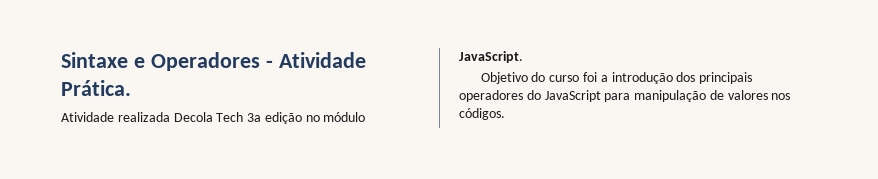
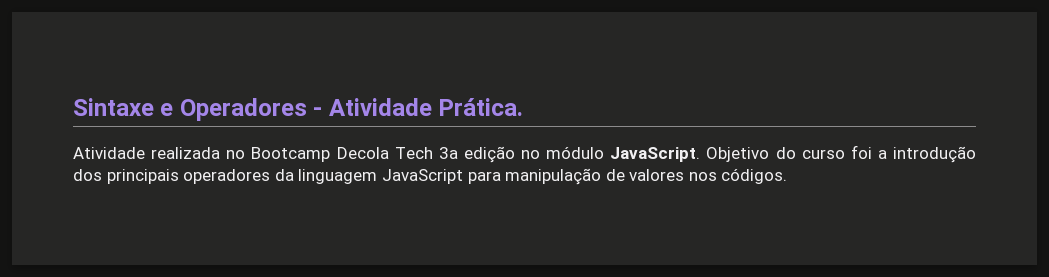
(170, 117) none -> [226,147,331,162] no Bootcamp
(523, 57) // -> (701, 154) none
[526,90,541,100] do -> [274,169,378,184] da linguagem

